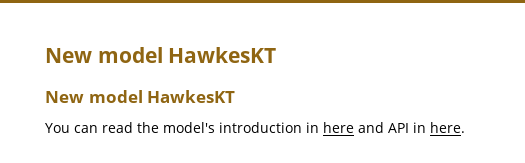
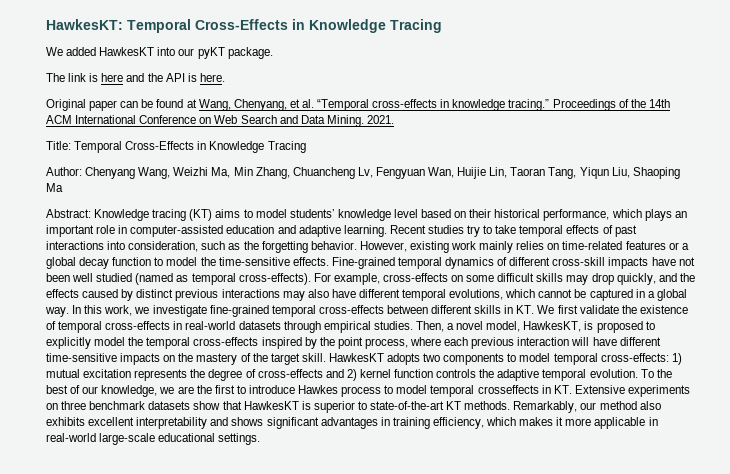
[45,47,277,63] [45,90,236,103] [45,122,465,133] New model HawkesKT // New model HawkesKT // You can read the model's introduction in here and API in here. -> [46,19,442,33] [46,47,273,59] [46,73,225,82] [46,99,670,111] [46,115,394,127] [46,141,306,153] [46,167,680,179] [46,183,63,192] [46,209,687,221] [46,225,637,237] [46,241,689,253] [46,257,695,269] [46,273,695,285] [46,289,687,301] [45,305,688,317] [46,321,655,333] [46,337,661,349] [46,353,682,365] [46,369,672,381] [46,385,690,397] [46,401,661,413] [46,417,658,429] [46,433,261,445] HawkesKT: Temporal Cross-Effects in Knowledge Tracing // We added HawkesKT into our pyKT package. // The link is here and the API is here. // Original paper can be found at Wang, Chenyang, et al. “Temporal cross-effects in knowledge tracing.” Proceedings of the 14th ACM International Conference on Web Search and Data Mining. 2021. // Title: Temporal Cross-Effects in Knowledge Tracing // Author: Chenyang Wang, Weizhi Ma, Min Zhang, Chuancheng Lv, Fengyuan Wan, Huijie Lin, Taoran Tang, Yiqun Liu, Shaoping Ma // Abstract: Knowledge tracing (KT) aims to model students’ knowledge level based on their historical performance, which plays an important role in computer-assisted education and adaptive learning. Recent studies try to take temporal effects of past interactions into consideration, such as the forgetting behavior. However, existing work mainly relies on time-related features or a global decay function to model the time-sensitive effects. Fine-grained temporal dynamics of different cross-skill impacts have not been well studied (named as temporal cross-effects). For example, cross-effects on some difficult skills may drop quickly, and the effects caused by distinct previous interactions may also have different temporal evolutions, which cannot be captured in a global way. In this work, we investigate fine-grained temporal cross-effects between different skills in KT. We first validate the existence of temporal cross-effects in real-world datasets through empirical studies. Then, a novel model, HawkesKT, is proposed to explicitly model the temporal cross-effects inspired by the point process, where each previous interaction will have different time-sensitive impacts on the mastery of the target skill. HawkesKT adopts two components to model temporal cross-effects: 1) mutual excitation represents the degree of cross-effects and 2) kernel function controls the adaptive temporal evolution. To the best of our knowledge, we are the first to introduce Hawkes process to model temporal crosseffects in KT. Extensive experiments on three benchmark datasets show that HawkesKT is superior to state-of-the-art KT methods. Remarkably, our method also exhibits excellent interpretability and shows significant advantages in training efficiency, which makes it more applicable in real-world large-scale educational settings.

